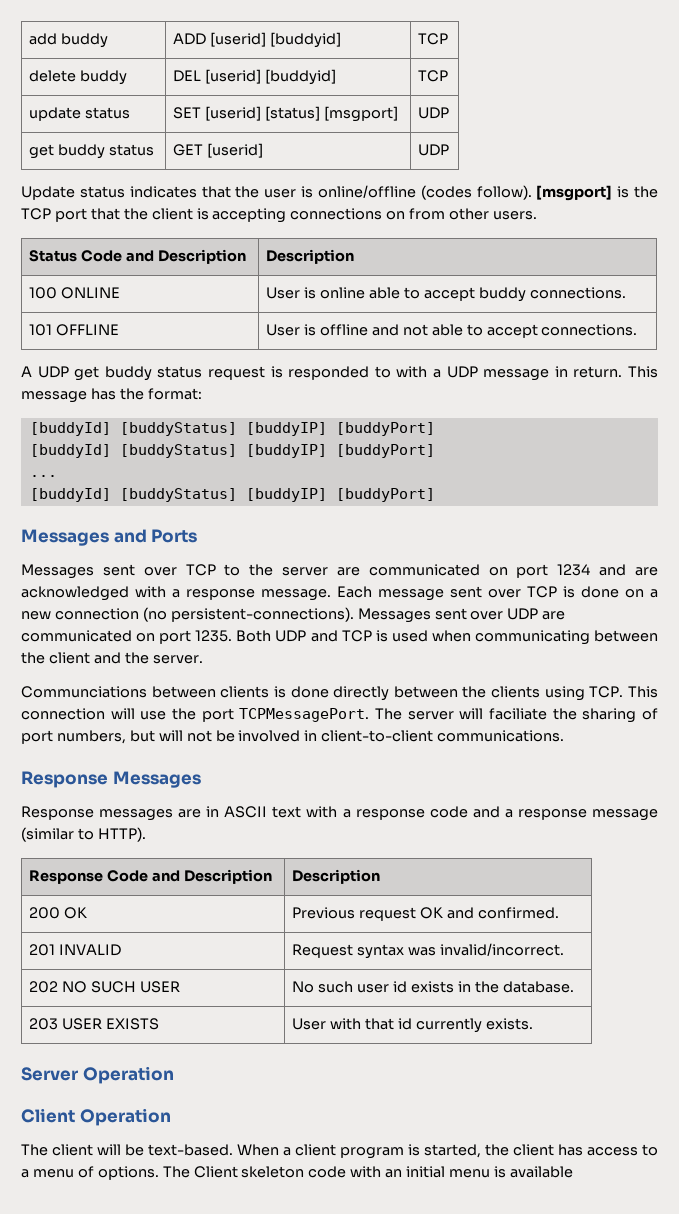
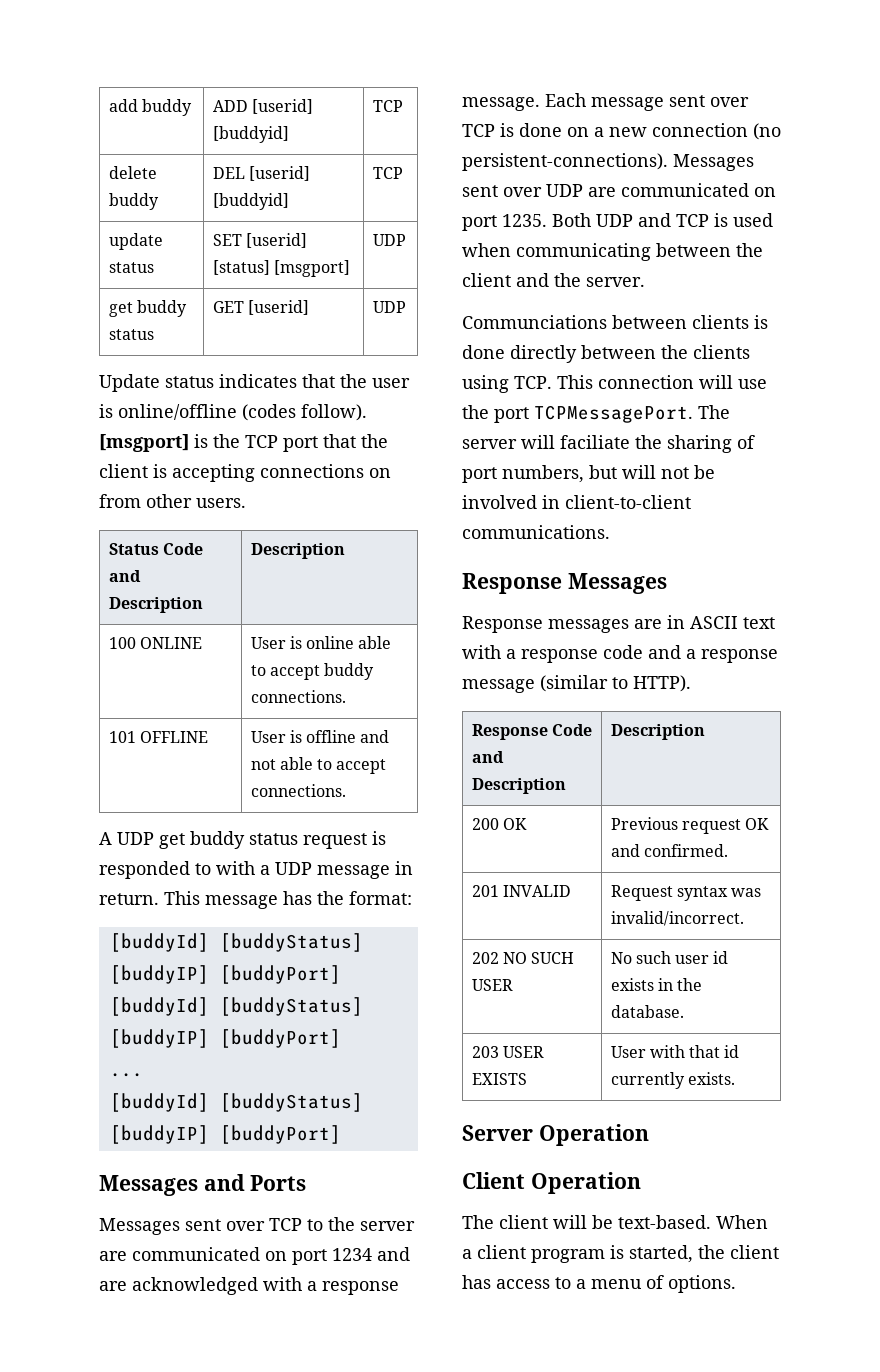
[162,1166,573,1178] The Client skeleton code with an initial menu is available -> (736, 1284) none

